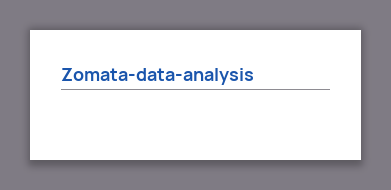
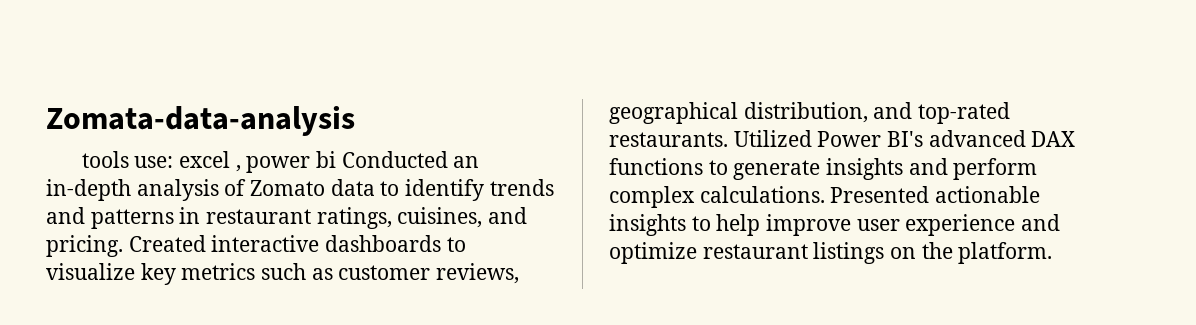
(254, 76) none -> [81,151,480,173] [46,179,554,201] [46,207,528,229] [46,235,466,257] [46,263,520,285] [609,102,1011,124] [609,130,1076,147] [609,158,1038,180] [609,186,1041,208] [609,214,1061,236] [609,242,1053,264] // tools use: excel , power bi Conducted an in-depth analysis of Zomato data to identify trends and patterns in restaurant ratings, cuisines, and pricing. Created interactive dashboards to visualize key metrics such as customer reviews, geographical distribution, and top-rated restaurants. Utilized Power BI's advanced DAX functions to generate insights and perform complex calculations. Presented actionable insights to help improve user experience and optimize restaurant listings on the platform.

